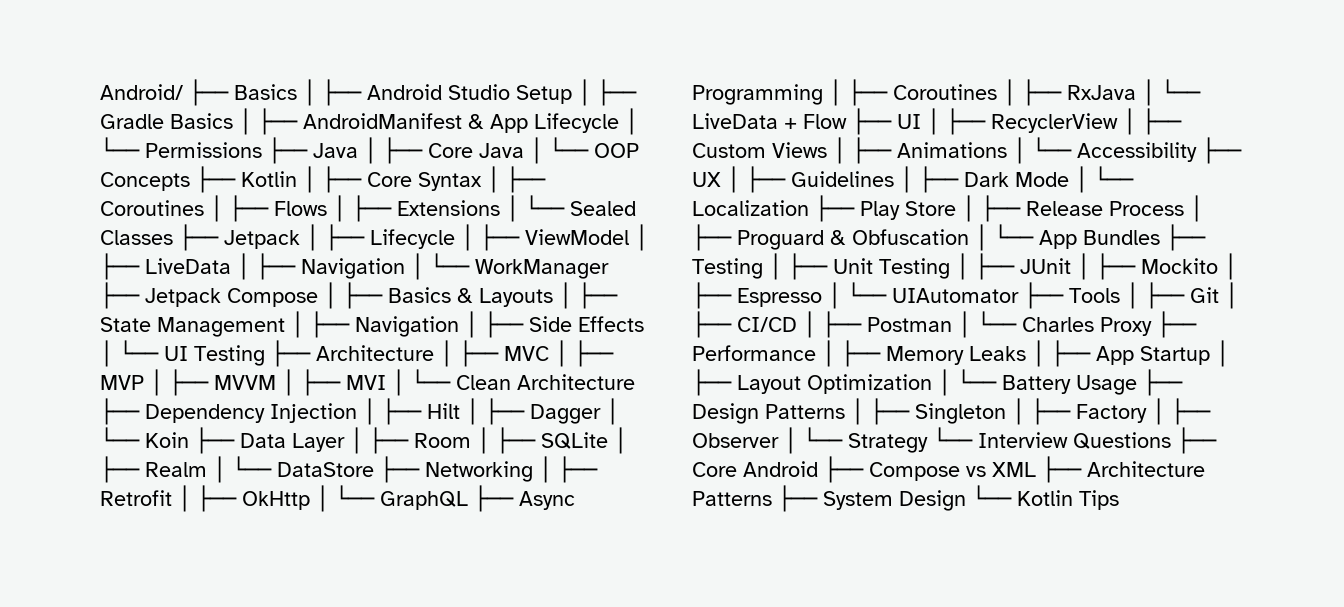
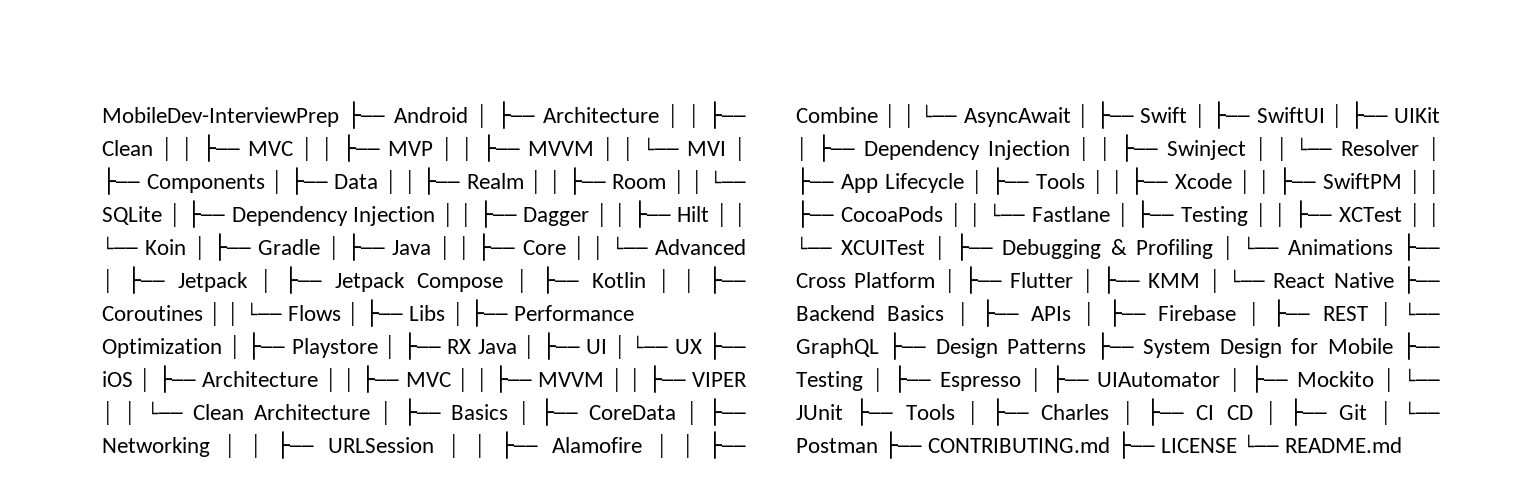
[100,79,572,106] Android/ ├── Basics │ ├── Android Studio Setup -> [102,101,746,129] [102,134,746,162] [102,167,747,195] [102,200,746,228] [102,236,187,255] MobileDev-InterviewPrep ├── Android │ ├── Architecture │ │ ├── Clean │ │ ├── MVC │ │ ├── MVP │ │ ├── MVVM │ │ └── MVI │ ├── Components │ ├── Data │ │ ├── Realm │ │ ├── Room │ │ └── SQLite │ ├── Dependency Injection │ │ ├── Dagger │ │ ├── Hilt │ │ └── Koin
[170,108,638,135] [100,137,639,164] [100,166,546,193] [100,195,636,222] [100,224,648,251] [100,253,609,280] [100,282,618,309] [100,311,644,338] [100,340,614,367] [100,369,635,396] [100,398,619,425] [100,427,627,454] [100,456,598,483] [100,485,575,512] [692,79,1201,106] [692,108,1182,135] [692,137,1242,164] [692,166,1134,193] [692,195,1203,222] [692,224,1160,251] Basics │ ├── AndroidManifest & App Lifecycle │ └── Permissions ├── Java │ ├── Core Java │ └── OOP Concepts ├── Kotlin │ ├── Core Syntax │ ├── Coroutines │ ├── Flows │ ├── Extensions │ └── Sealed Classes ├── Jetpack │ ├── Lifecycle │ ├── ViewModel │ ├── LiveData │ ├── Navigation │ └── WorkManager ├── Jetpack Compose │ ├── Basics & Layouts │ ├── State Management │ ├── Navigation │ ├── Side Effects │ └── UI Testing ├── Architecture │ ├── MVC │ ├── MVP │ ├── MVVM │ ├── MVI │ └── Clean Architecture ├── Dependency Injection │ ├── Hilt │ ├── Dagger │ └── Koin ├── Data Layer │ ├── Room │ ├── SQLite │ ├── Realm │ └── DataStore ├── Networking │ ├── Retrofit │ ├── OkHttp │ └── GraphQL ├── Async Programming │ ├── Coroutines │ ├── RxJava │ └── LiveData + Flow ├── UI │ ├── RecyclerView │ ├── Custom Views │ ├── Animations │ └── Accessibility ├── UX │ ├── Guidelines │ ├── Dark Mode │ └── Localization ├── Play Store │ ├── Release Process │ ├── Proguard & Obfuscation │ └── App Bundles -> [327,233,746,261] [102,266,747,294] [102,299,635,327] [102,332,746,360] [102,365,747,393] [102,398,746,426] [102,431,746,459] [796,101,1440,129] [796,134,1440,162] [796,167,1440,195] [796,200,1440,228] [796,233,1440,261] [796,266,1440,294] [796,299,1440,327] [796,332,1393,360] │ ├── Java │ │ ├── Core │ │ └── Advanced │ ├── Jetpack │ ├── Jetpack Compose │ ├── Kotlin │ │ ├── Coroutines │ │ └── Flows │ ├── Libs │ ├── Performance Optimization │ ├── Playstore │ ├── RX Java │ ├── UI │ └── UX ├── iOS │ ├── Architecture │ │ ├── MVC │ │ ├── MVVM │ │ ├── VIPER │ │ └── Clean Architecture │ ├── Basics │ ├── CoreData │ ├── Networking │ │ ├── URLSession │ │ ├── Alamofire │ │ ├── Combine │ │ └── AsyncAwait │ ├── Swift │ ├── SwiftUI │ ├── UIKit │ ├── Dependency Injection │ │ ├── Swinject │ │ └── Resolver │ ├── App Lifecycle │ ├── Tools │ │ ├── Xcode │ │ ├── SwiftPM │ │ ├── CocoaPods │ │ └── Fastlane │ ├── Testing │ │ ├── XCTest │ │ └── XCUITest │ ├── Debugging & Profiling │ └── Animations ├── Cross Platform │ ├── Flutter │ ├── KMM │ └── React Native ├── Backend Basics │ ├── APIs │ ├── Firebase │ ├── REST │ └── GraphQL ├── Design Patterns ├── System Design for Mobile
[833,253,1071,280] Unit Testing │ ├── JUnit -> [939,365,1221,393] Espresso │ ├── UIAutomator
[692,282,1238,309] [692,311,1197,338] [692,340,1229,367] [692,369,1183,396] [692,398,1211,425] [692,427,1217,454] [692,456,1205,483] [692,485,1119,512] ├── Espresso │ └── UIAutomator ├── Tools │ ├── Git │ ├── CI/CD │ ├── Postman │ └── Charles Proxy ├── Performance │ ├── Memory Leaks │ ├── App Startup │ ├── Layout Optimization │ └── Battery Usage ├── Design Patterns │ ├── Singleton │ ├── Factory │ ├── Observer │ └── Strategy └── Interview Questions ├── Core Android ├── Compose vs XML ├── Architecture Patterns ├── System Design └── Kotlin Tips -> [1403,368,1440,387] [796,398,1440,426] [796,431,1403,459] └── JUnit ├── Tools │ ├── Charles │ ├── CI CD │ ├── Git │ └── Postman ├── CONTRIBUTING.md ├── LICENSE └── README.md

